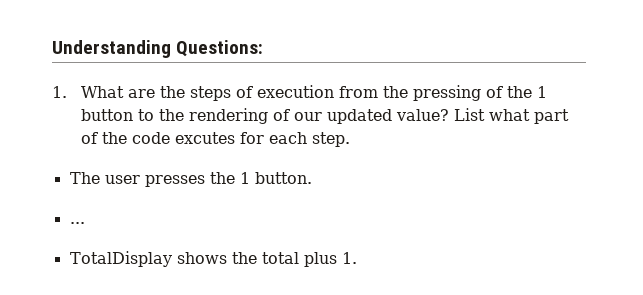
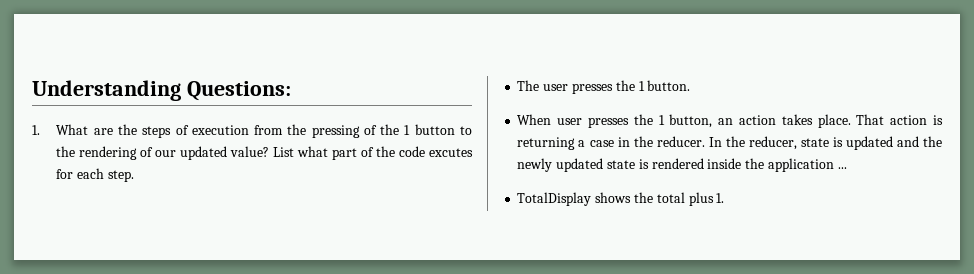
(312, 178) none -> [517,114,944,128] [517,136,943,150] [517,158,834,172] When user presses the 1 button, an action takes place. That action is returning a case in the reducer. In the reducer, state is updated and the newly updated state is rendered inside the application

